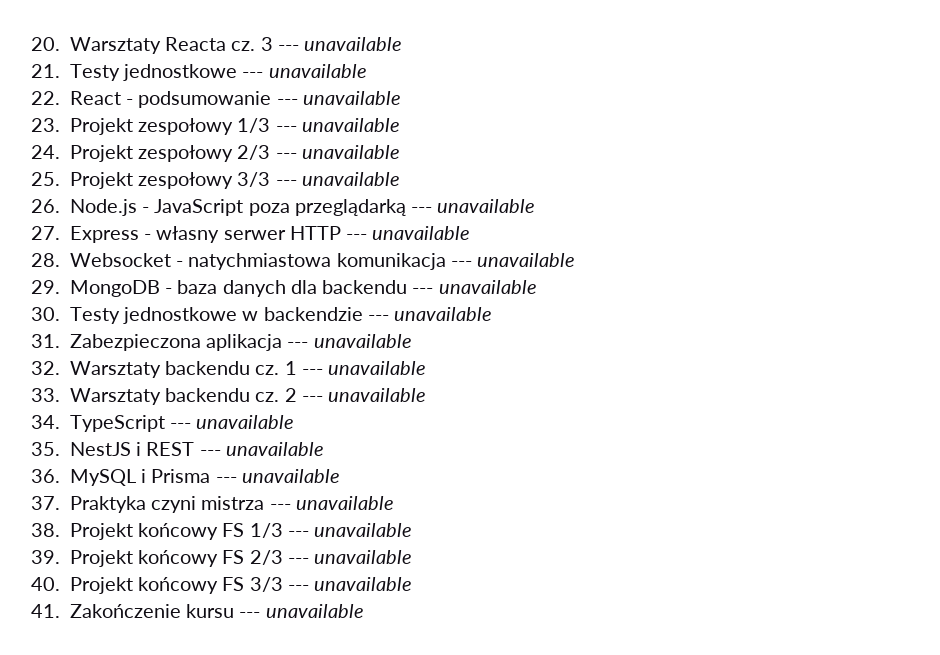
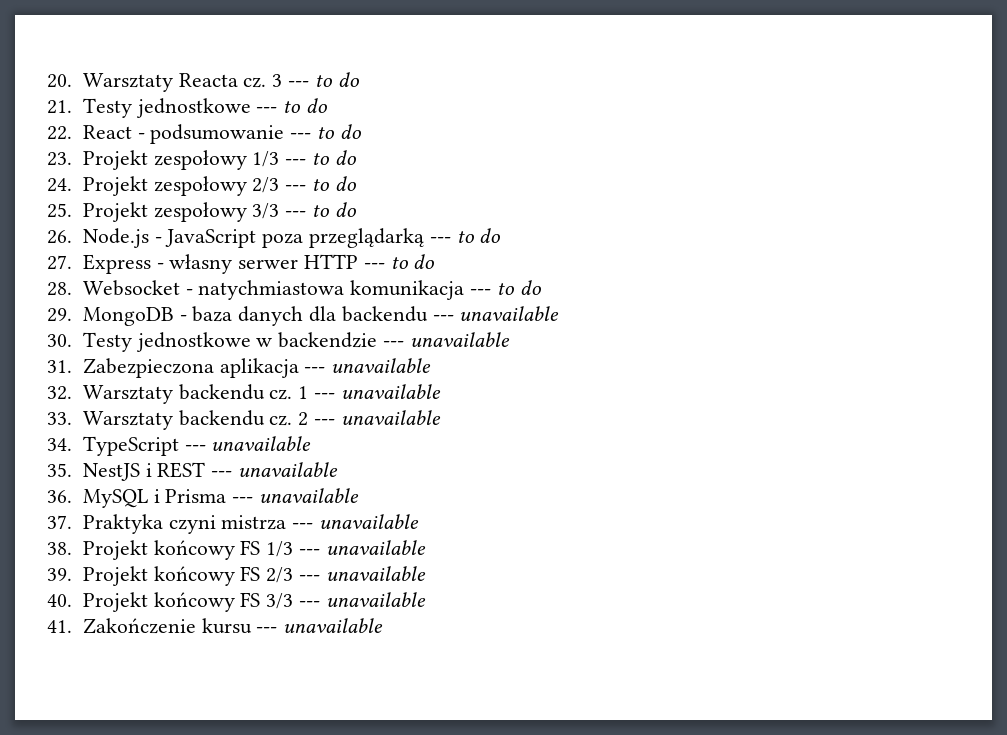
[304,37,403,51] unavailable -> [314,72,359,87] to do
[268,64,367,78] unavailable -> [283,98,327,113] to do
[302,91,401,105] unavailable -> [316,124,361,139] to do
[301,118,400,132] unavailable -> [311,150,356,165] to do
[301,145,400,159] unavailable -> [311,176,356,191] to do
[301,172,400,186] unavailable -> [311,202,356,217] to do
[437,199,536,213] unavailable -> [456,228,501,243] to do
[372,226,471,240] unavailable -> [390,254,435,269] to do
[477,253,576,267] unavailable -> [496,280,541,295] to do

